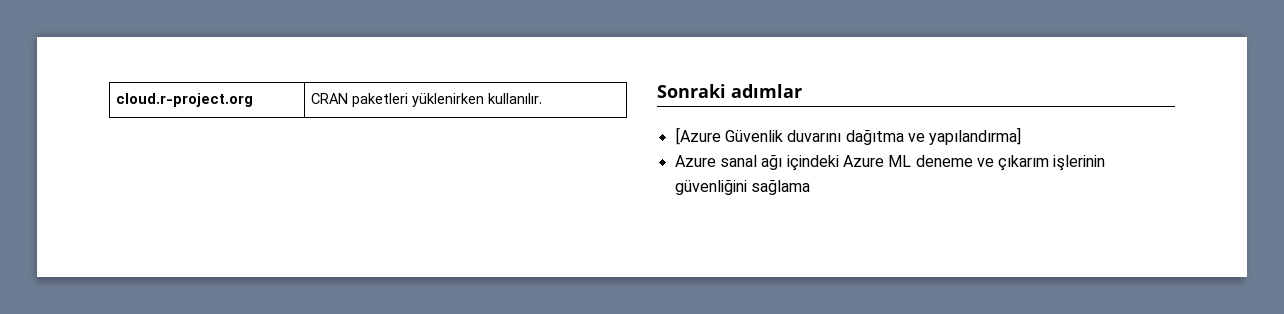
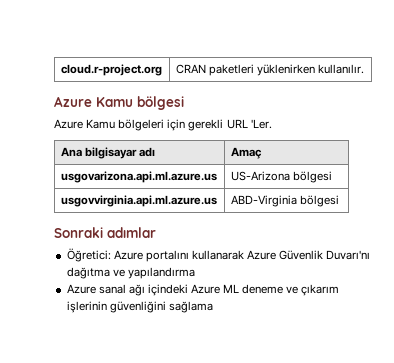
[657,84,802,98] [674,127,842,145] Sonraki adımlar // [Azure Güvenlik duvarını -> [54,96,184,110] [54,119,272,131] [60,147,156,159] [230,147,262,159] [60,171,217,183] [230,171,333,183] [60,195,217,207] [230,195,340,207] [54,227,156,238] [66,248,371,262] Azure Kamu bölgesi // Azure Kamu bölgeleri için gerekli URL 'Ler. // Ana bilgisayar adı | Amaç // usgovarizona.api.ml.azure.us | US-Arizona bölgesi // usgovvirginia.api.ml.azure.us | ABD-Virginia bölgesi // Sonraki adımlar // Öğretici: Azure portalını kullanarak Azure Güvenlik Duvarı'nı
[929,127,1022,145] yapılandırma] -> [127,267,195,279] yapılandırma

